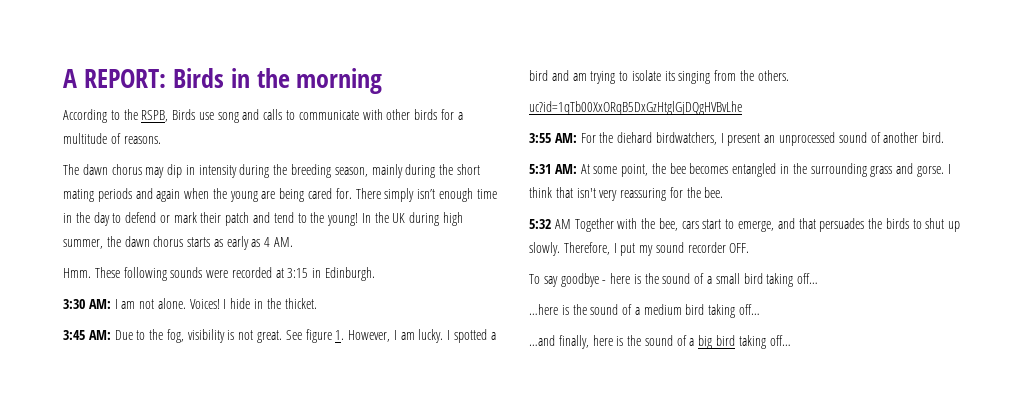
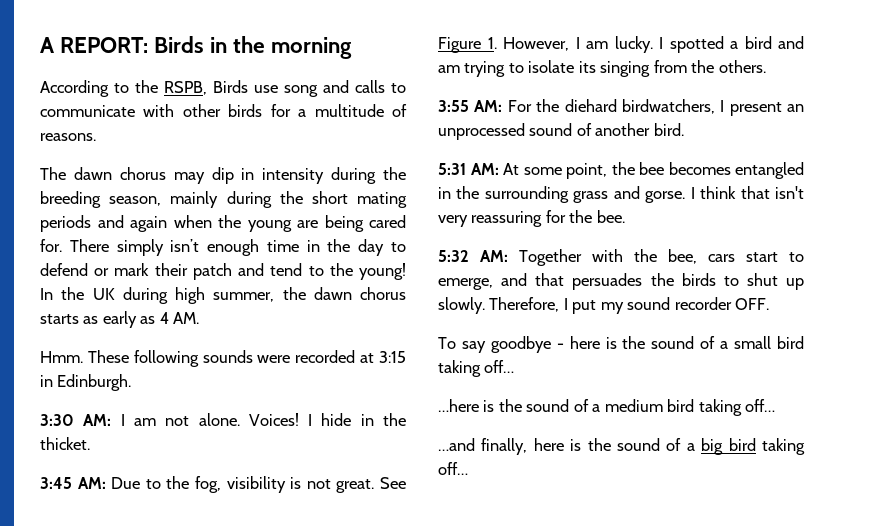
[305,329,332,343] figure -> [438,37,481,53] Figure
[529,101,742,115] // uc?id=1qTb00XxORqB5DxGzHtglGjDQgHVBvLhe -> (766, 66) none
[554,219,571,229] AM -> [480,250,509,262] AM:

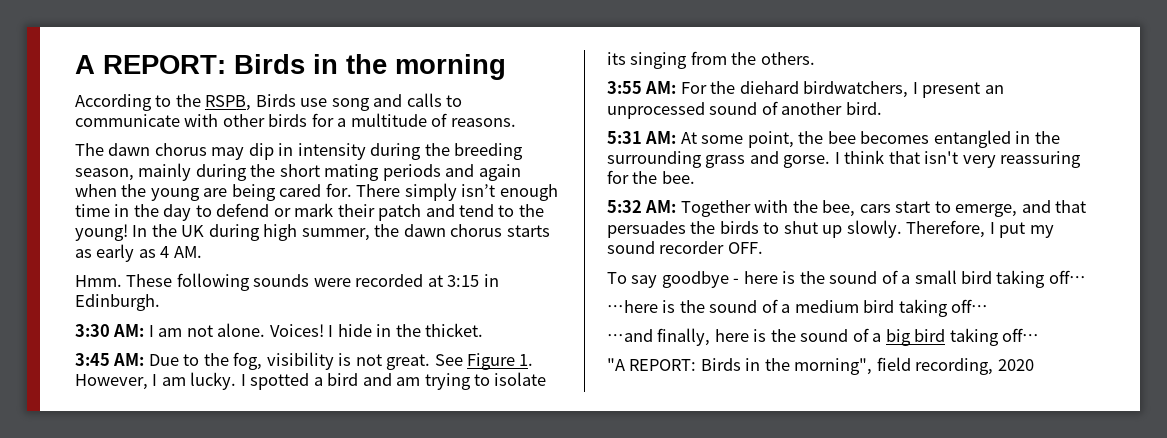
(468, 468) none -> [607,357,1034,375] // "A REPORT: Birds in the morning", field recording, 2020

